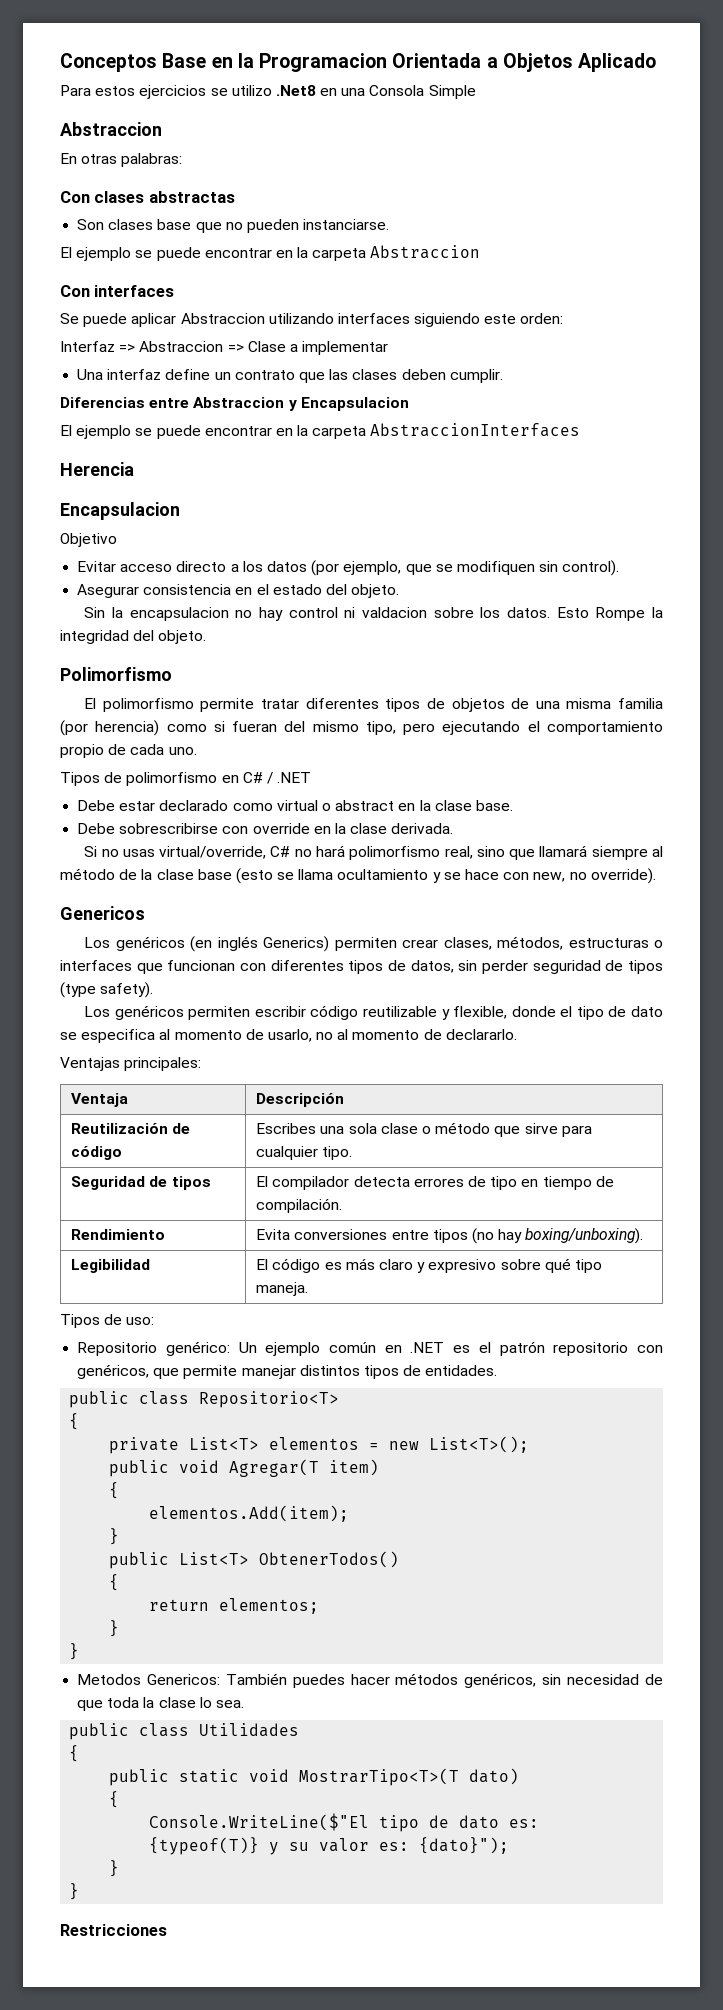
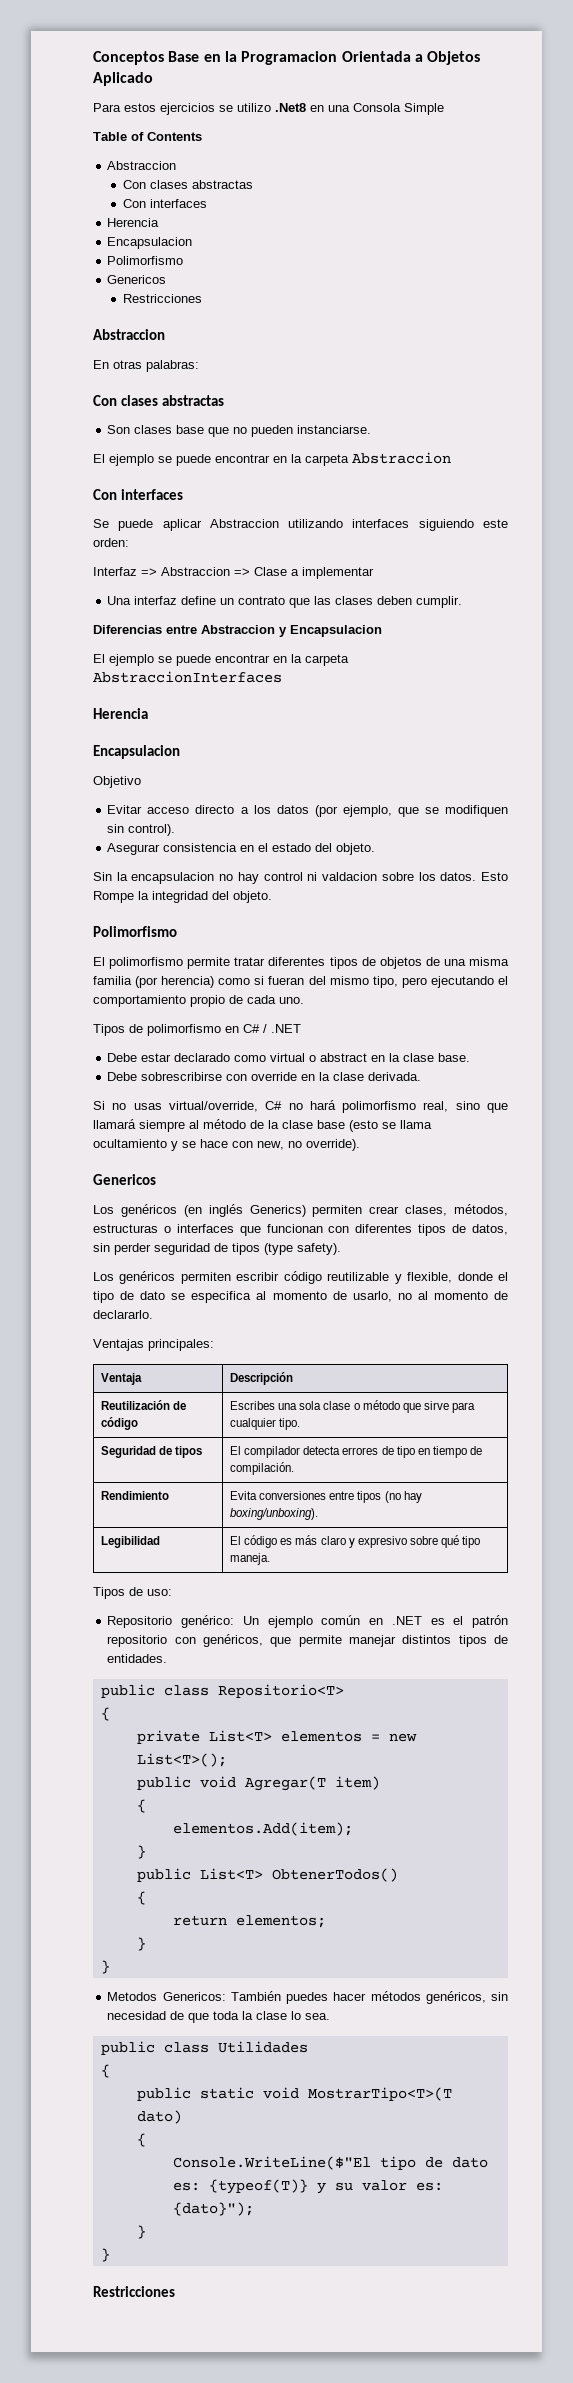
(476, 92) none -> [93,132,202,141] [107,161,177,170] [122,180,253,189] [122,199,207,208] [107,218,160,227] [107,237,193,249] [107,256,184,265] [107,275,167,284] [122,294,202,303] // Table of Contents // Abstraccion // Con clases abstractas // Con interfaces // Herencia // Encapsulacion // Polimorfismo // Genericos // Restricciones

